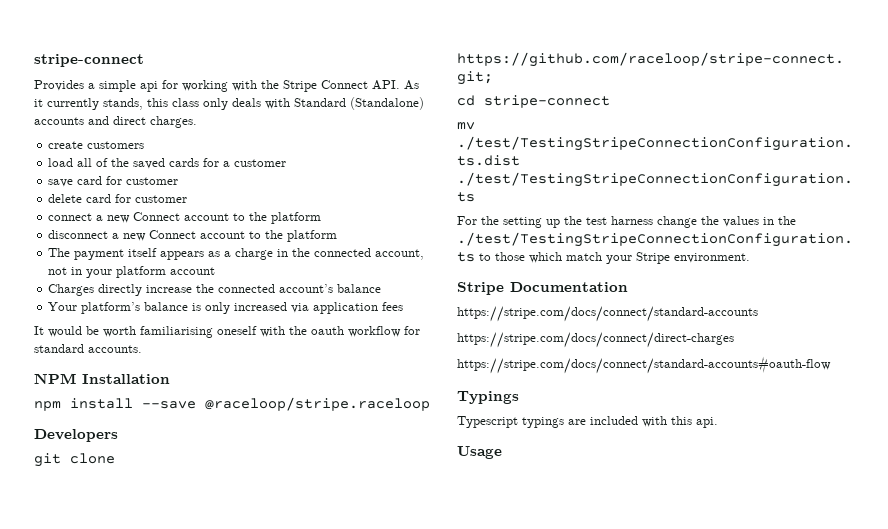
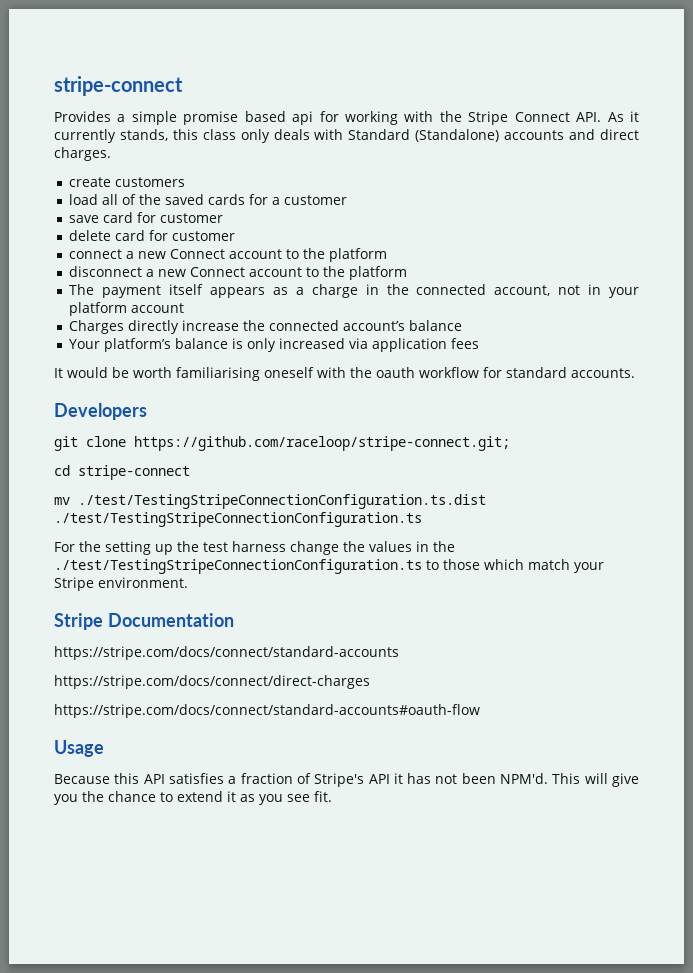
(136, 86) none -> [183,111,286,125] promise based
[34,373,170,384] [34,397,430,411] // NPM Installation // npm install --save @raceloop/stripe.raceloop -> (635, 373) none
[457,391,519,404] [457,416,718,428] [457,446,502,459] Typings // Typescript typings are included with this api. // Usage -> [54,740,104,757] [54,773,639,787] [54,791,332,805] Usage // Because this API satisfies a fraction of Stripe's API it has not been NPM'd. This will give you the chance to extend it as you see fit.

